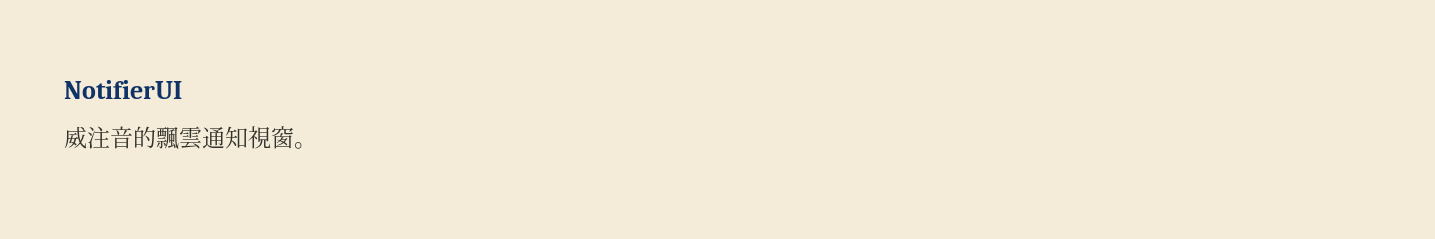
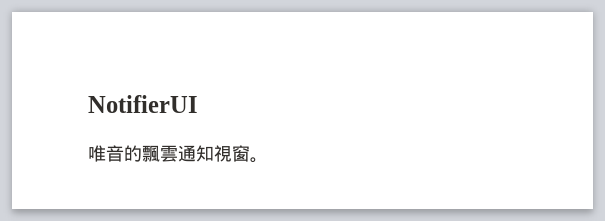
[64,126,110,149] 威注 -> [88,145,106,162] 唯

